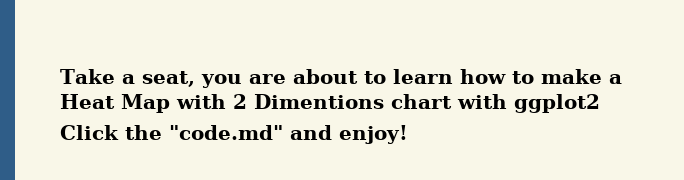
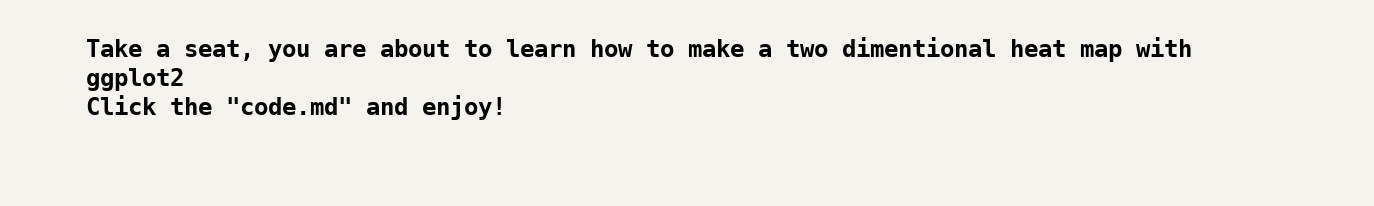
[60,94,452,113] Heat Map with 2 Dimentions chart -> [786,37,1122,62] two dimentional heat map

